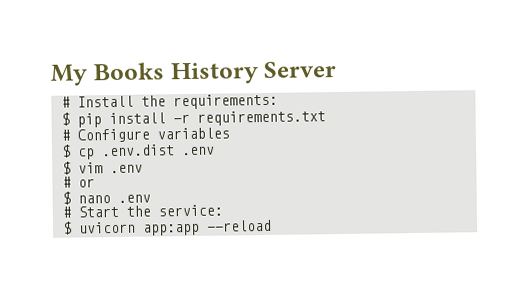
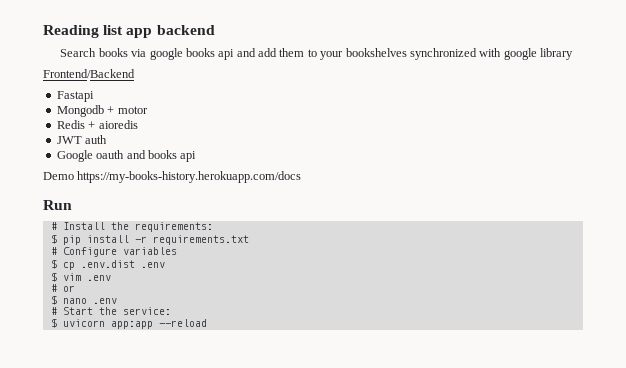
[50,61,338,86] My Books History Server -> [43,25,215,38] [60,48,574,60] [43,69,135,78] [56,91,94,102] [56,105,148,117] [56,120,138,129] [56,135,108,144] [56,150,197,162] [43,171,302,183] [43,200,72,210] Reading list app backend // Search books via google books api and add them to your bookshelves synchronized with google library // Frontend/Backend // Fastapi // Mongodb + motor // Redis + aioredis // JWT auth // Google oauth and books api // Demo https://my-books-history.herokuapp.com/docs // Run

